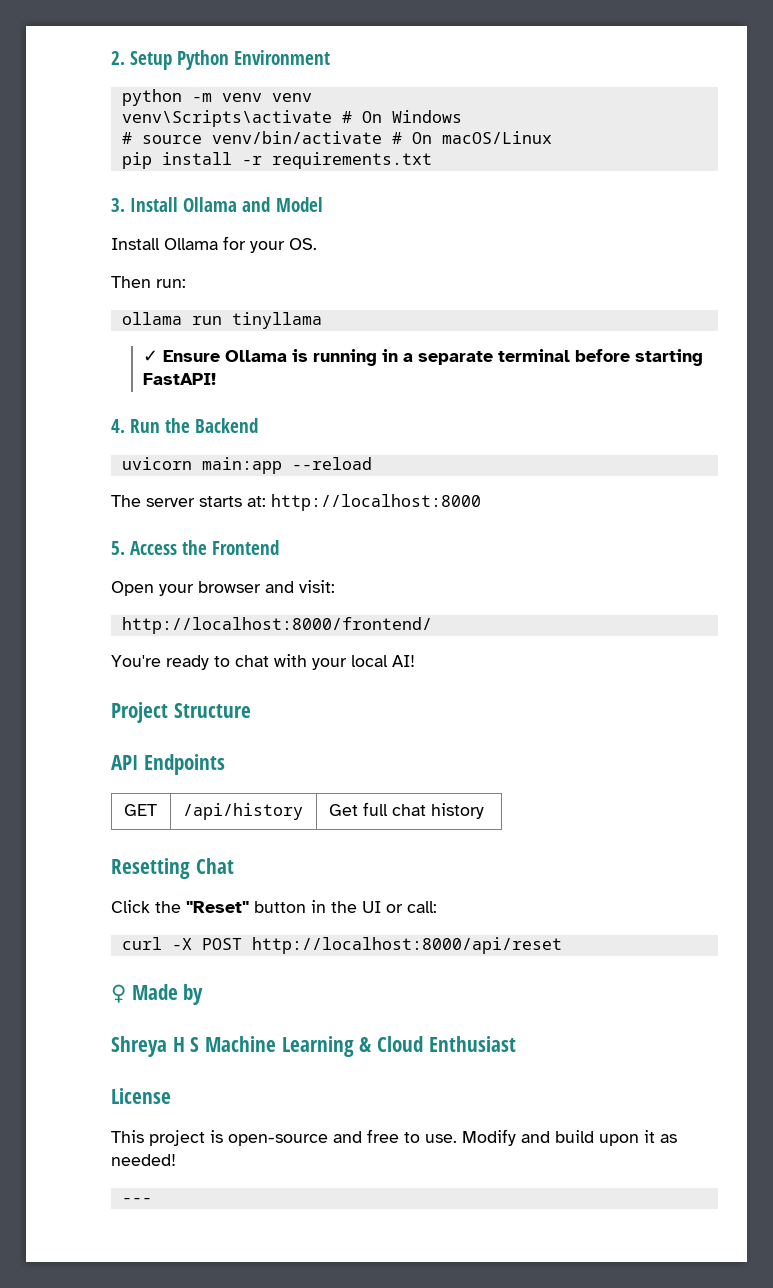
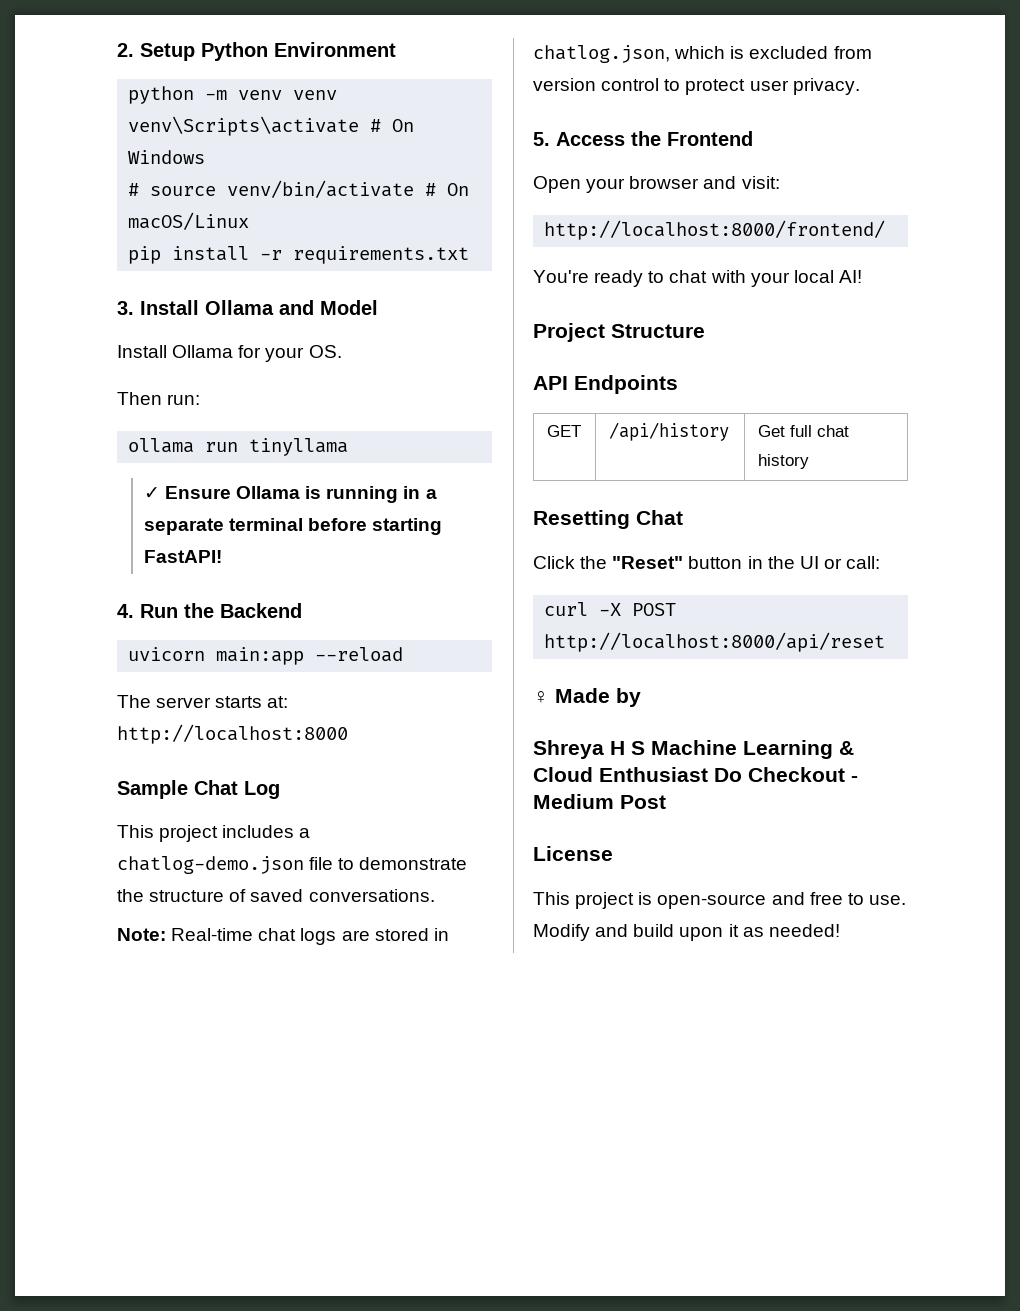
(481, 502) none -> [117,780,280,799] [117,825,311,842] [117,856,468,874] [117,889,435,902] [117,928,449,945] [533,45,872,63] [533,78,860,95] // Sample Chat Log // This project includes a chatlog-demo.json file to demonstrate the structure of saved conversations. // Note: Real-time chat logs are stored in chatlog.json, which is excluded from version control to protect user privacy.
(516, 1044) none -> [714,767,858,782] [533,794,666,809] Do Checkout - Medium Post
[121,1197,152,1203] // --- -> (840, 930) none

